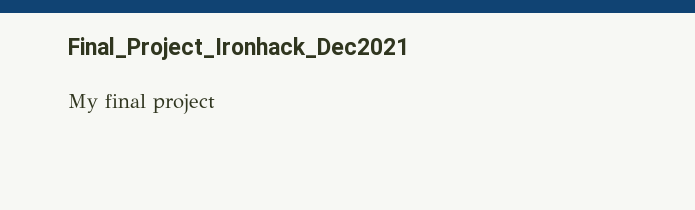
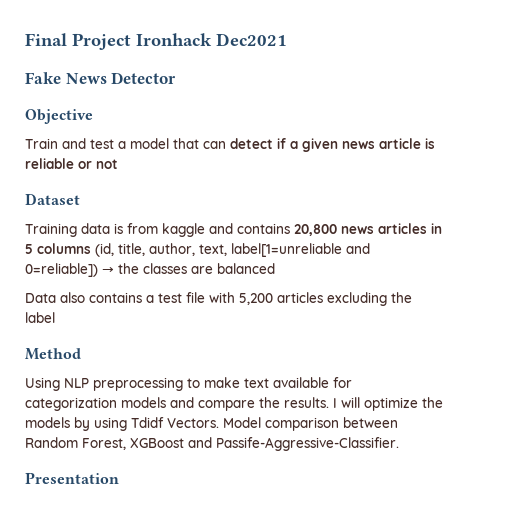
[68,37,409,60] [68,94,215,114] Final_Project_Ironhack_Dec2021 // My final project -> [25,33,287,50] [25,72,177,84] [25,109,93,124] [25,138,435,152] [25,158,118,169] [25,193,80,205] [25,223,442,237] [25,243,370,257] [25,263,275,277] [25,292,412,306] [25,312,55,323] [25,348,81,360] [25,377,352,391] [25,397,443,411] [25,417,398,431] [25,437,399,451] [25,472,119,484] Final Project Ironhack Dec2021 // Fake News Detector // Objective // Train and test a model that can detect if a given news article is reliable or not // Dataset // Training data is from kaggle and contains 20,800 news articles in 5 columns (id, title, author, text, label[1=unreliable and 0=reliable]) → the classes are balanced // Data also contains a test file with 5,200 articles excluding the label // Method // Using NLP preprocessing to make text available for categorization models and compare the results. I will optimize the models by using Tdidf Vectors. Model comparison between Random Forest, XGBoost and Passife-Aggressive-Classifier. // Presentation

